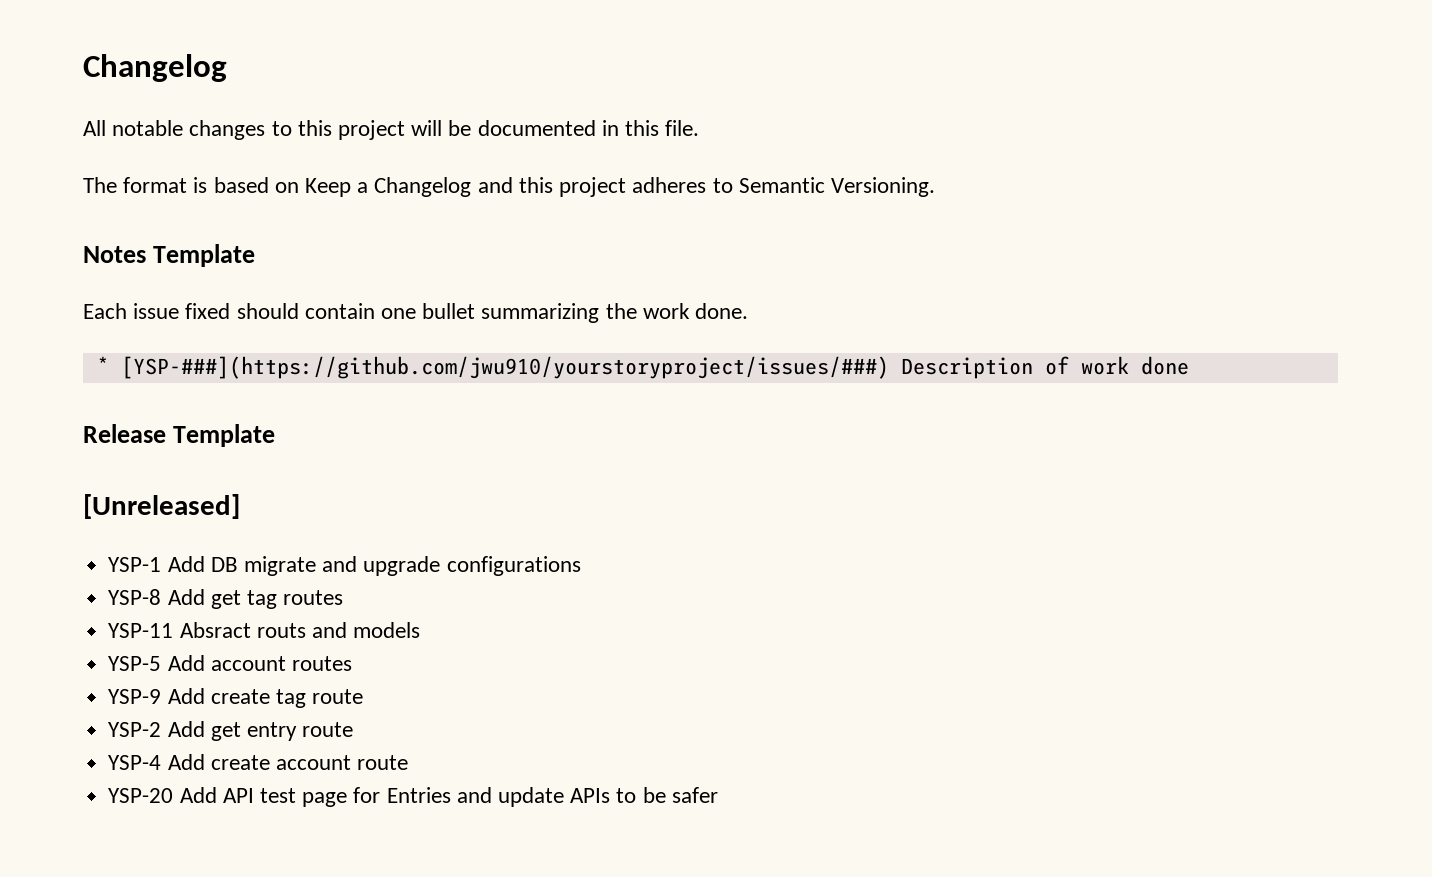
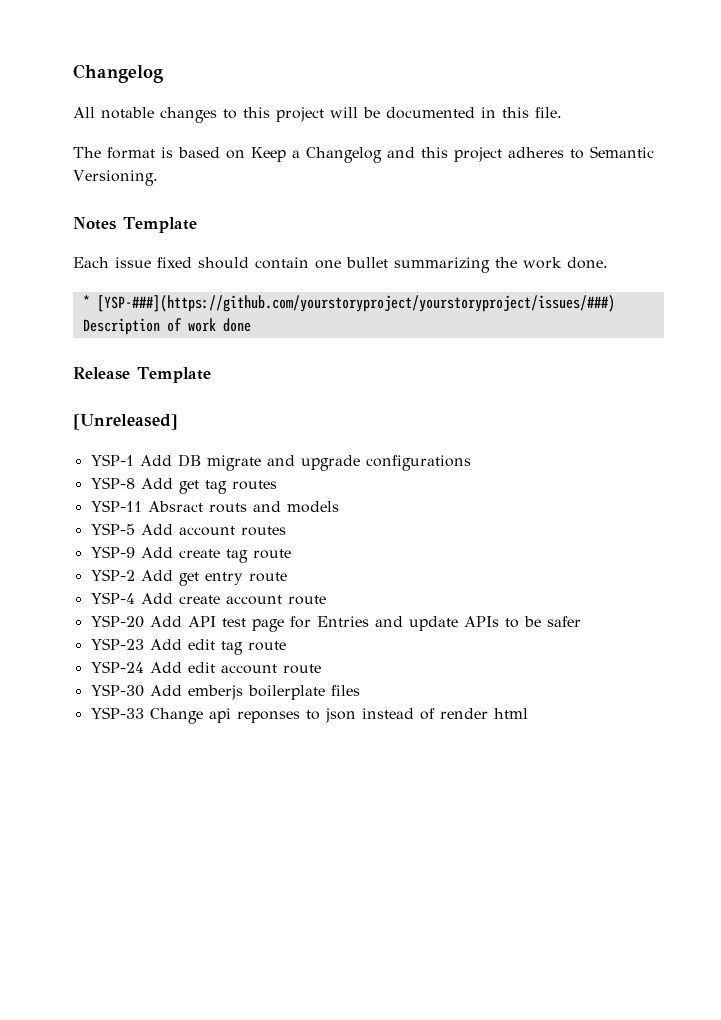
[120,356,889,379] [YSP-###](https://github.com/jwu910/yourstoryproject/issues/###) -> [96,295,615,312] [YSP-###](https://github.com/yourstoryproject/yourstoryproject/issues/###)
(718, 795) none -> [90,638,286,655] [90,661,321,674] [90,684,360,700] [90,707,528,724] // YSP-23 Add edit tag route // YSP-24 Add edit account route // YSP-30 Add emberjs boilerplate files // YSP-33 Change api reponses to json instead of render html

